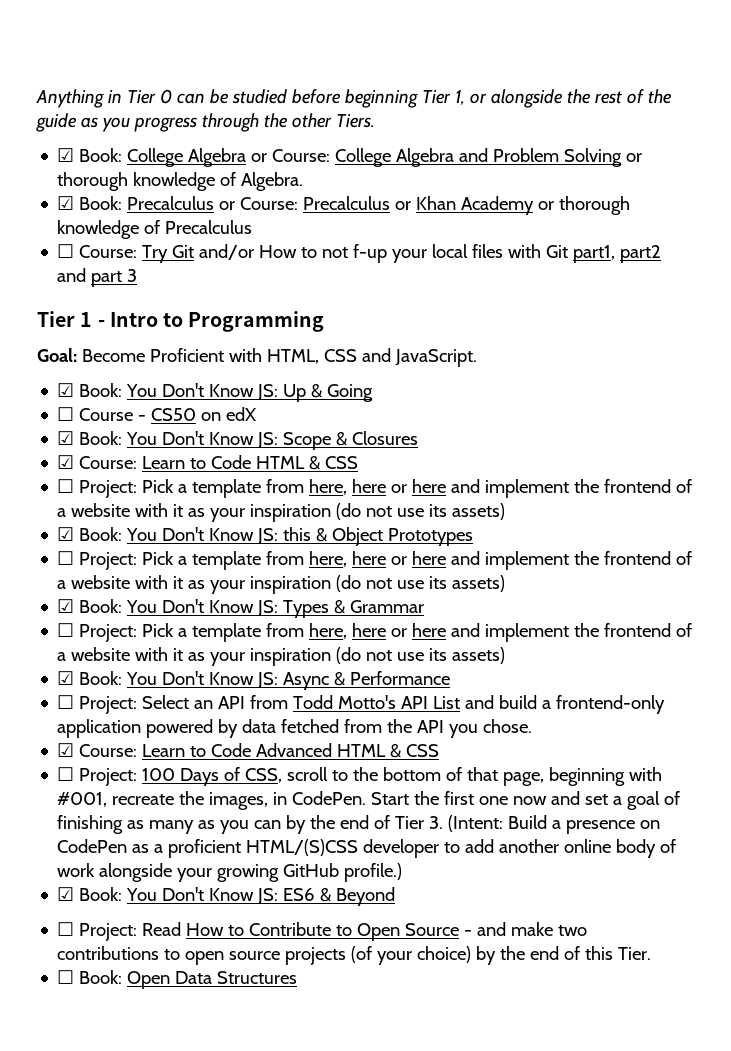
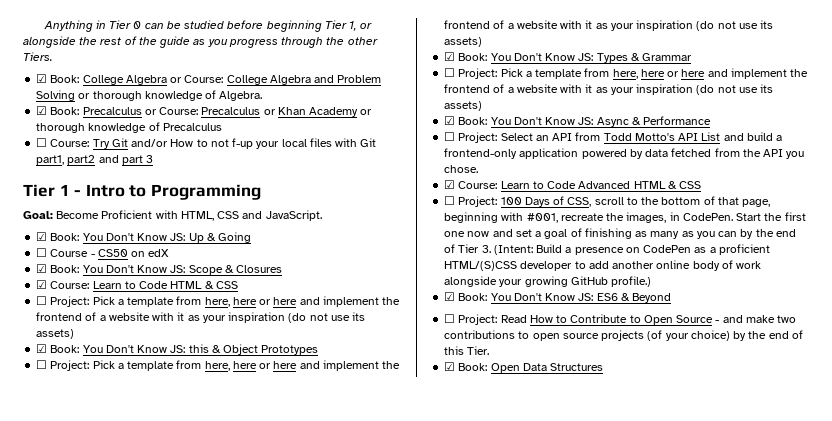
[57,970,75,984] ☐ -> [444,362,456,371] ☑

